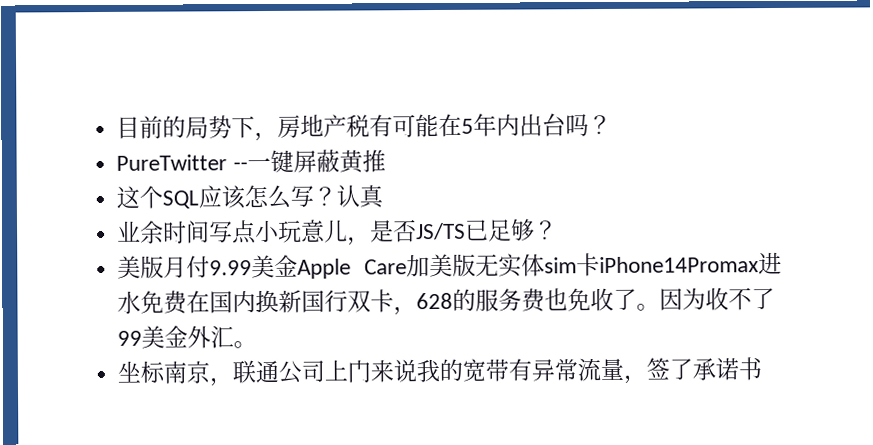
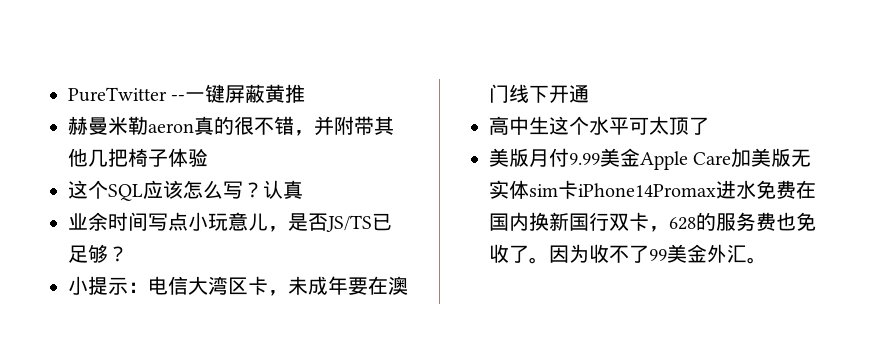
[116,113,613,142] 目前的局势下，房地产税有可能在5年内出台吗？ // -> (68, 94) none
(386, 161) none -> [68,116,394,136] [68,148,208,167] // 赫曼米勒aeron真的很不错，并附带其他几把椅子体验
(559, 230) none -> [68,276,408,296] [489,84,589,103] [489,116,709,135] // 小提示：电信大湾区卡，未成年要在澳门线下开通 // 高中生这个水平可太顶了
[117,357,763,387] // 坐标南京，联通公司上门来说我的宽带有异常流量，签了承诺书 -> (767, 260) none

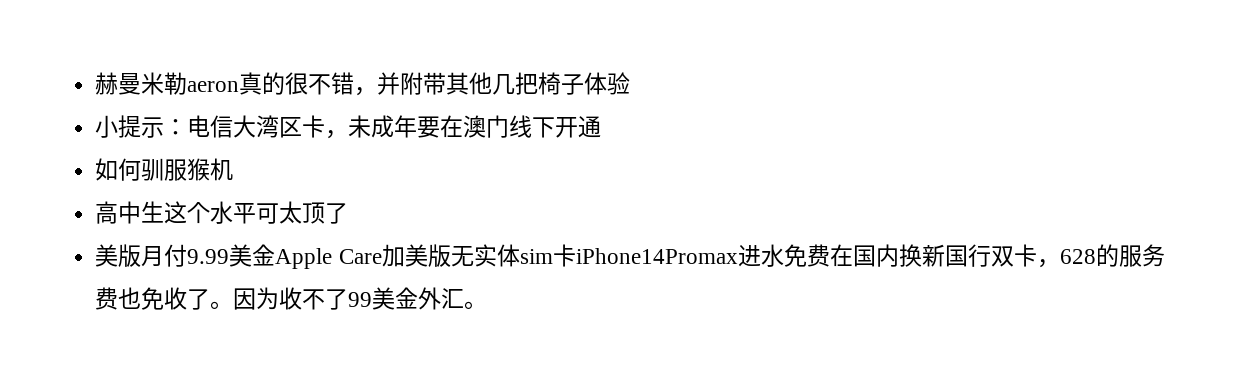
[68,84,306,103] PureTwitter --一键屏蔽黄推 // -> (95, 83) none
[68,180,303,201] [68,212,392,232] [68,244,128,263] // 这个SQL应该怎么写？认真 // 业余时间写点小玩意儿，是否JS/TS已足够？ -> (631, 83) none
(589, 94) none -> [95,158,234,181] // 如何驯服猴机

